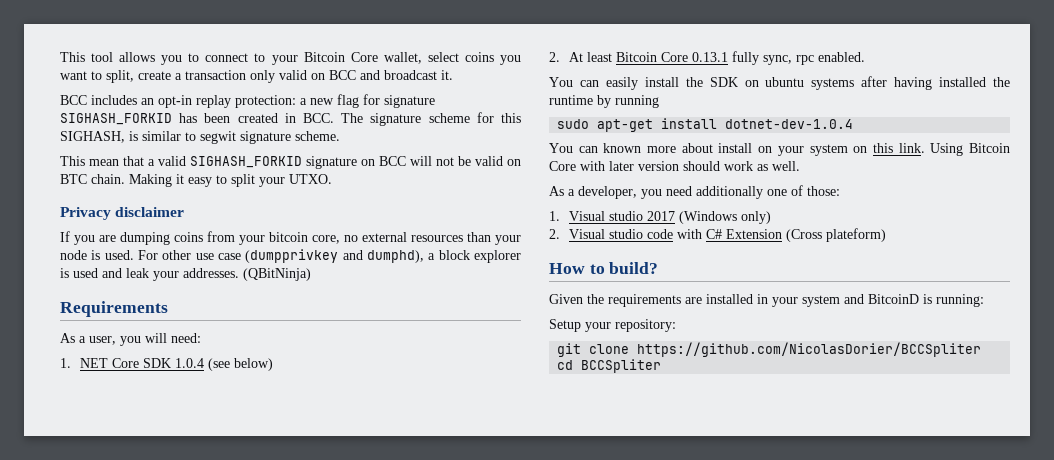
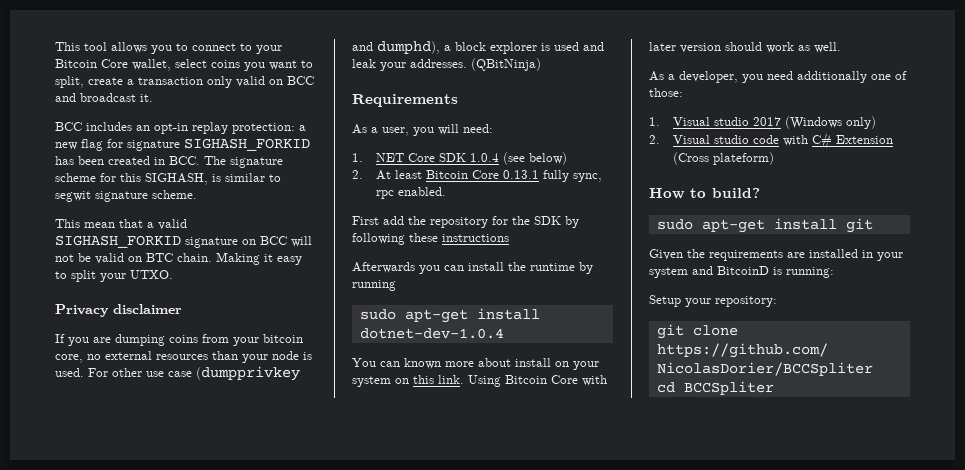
[549,76,987,90] You can easily install the SDK on ubuntu systems after having installed -> [352,216,579,228] [352,233,509,245] [352,262,504,274] First add the repository for the SDK by following these instructions // Afterwards you can install
(659, 268) none -> [656,218,873,233] // sudo apt-get install git

